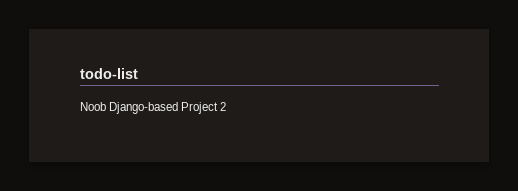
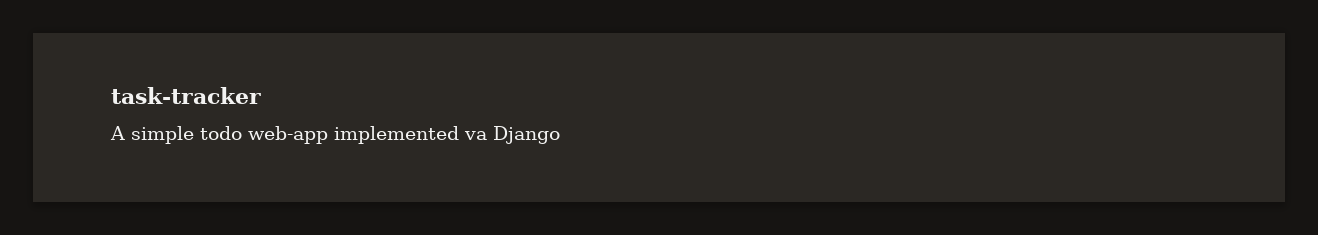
[80,68,138,79] [80,102,227,114] todo-list // Noob Django-based Project 2 -> [111,87,261,104] [110,126,560,144] task-tracker // A simple todo web-app implemented va Django

